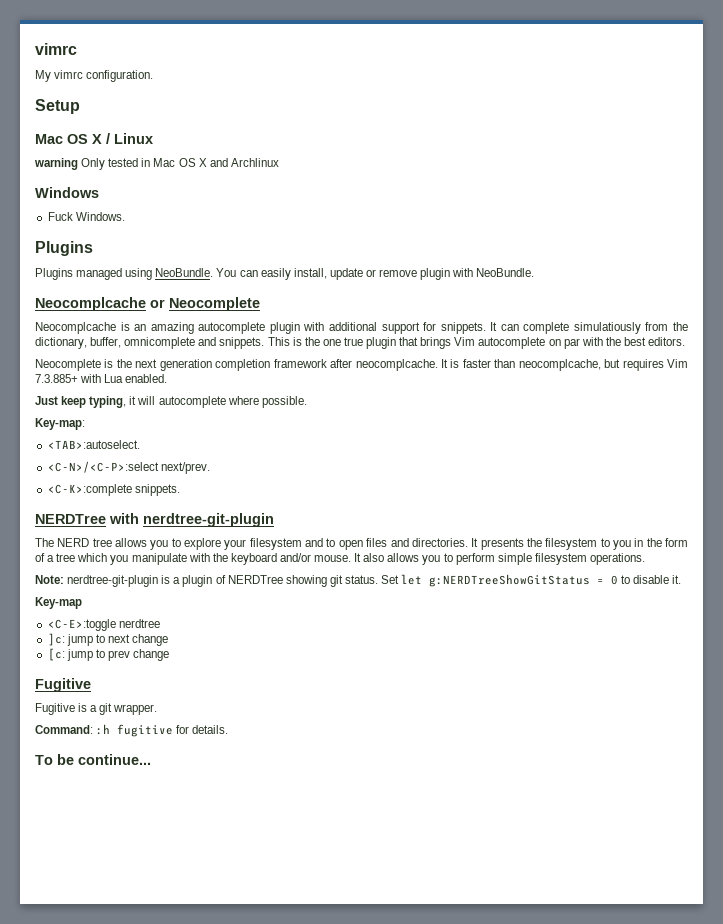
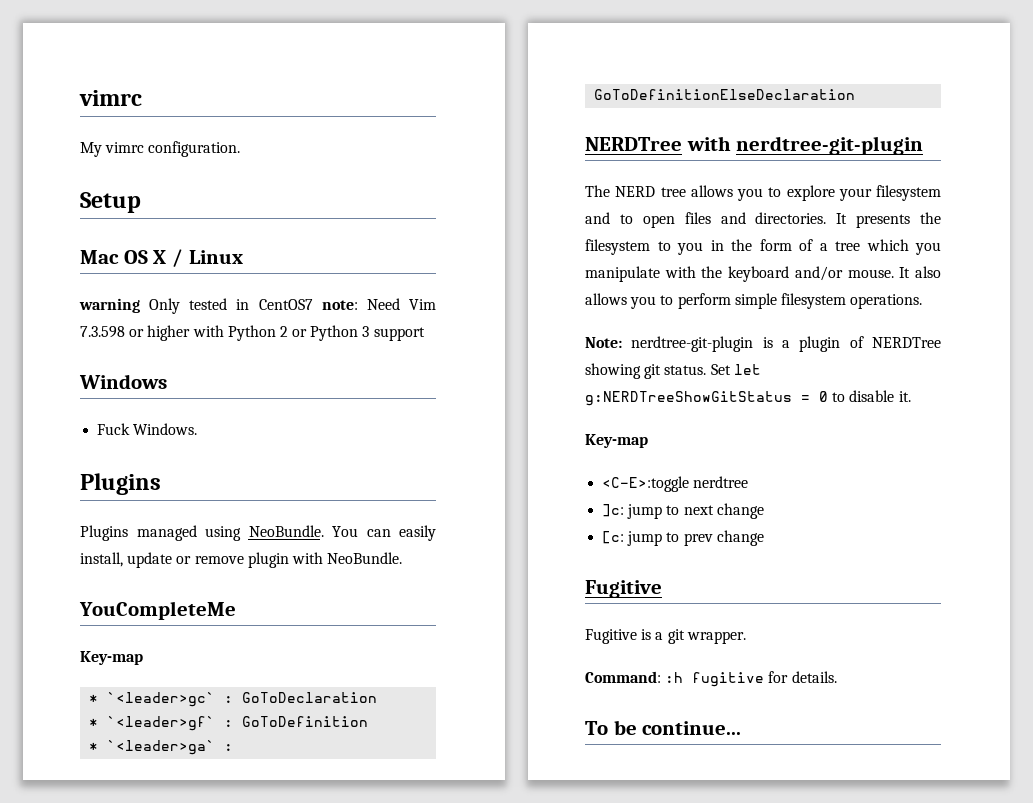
[153,158,279,167] Mac OS X and Archlinux -> [258,298,436,310] [80,325,425,341] CentOS7 note: Need Vim 7.3.598 or higher with Python 2 or Python 3 support
[35,297,260,311] [35,322,688,334] [35,337,686,349] [35,359,688,371] [35,374,168,383] [35,396,307,408] [35,418,85,430] [47,440,140,449] [47,461,210,474] [47,484,180,496] Neocomplcache or Neocomplete // Neocomplcache is an amazing autocomplete plugin with additional support for snippets. It can complete simulatiously from the dictionary, buffer, omnicomplete and snippets. This is the one true plugin that brings Vim autocomplete on par with the best editors. // Neocomplete is the next generation completion framework after neocomplcache. It is faster than neocomplcache, but requires Vim 7.3.885+ with Lua enabled. // Just keep typing, it will autocomplete where possible. // Key-map: // <TAB>:autoselect. // <C-N>/<C-P>:select next/prev. // <C-K>:complete snippets. -> [79,601,236,620] [80,651,143,665] [89,692,378,707] [89,716,369,731] [89,740,234,755] [594,89,856,100] YouCompleteMe // Key-map // * `<leader>gc` : GoToDeclaration // * `<leader>gf` : GoToDefinition // * `<leader>ga` : GoToDefinitionElseDeclaration

